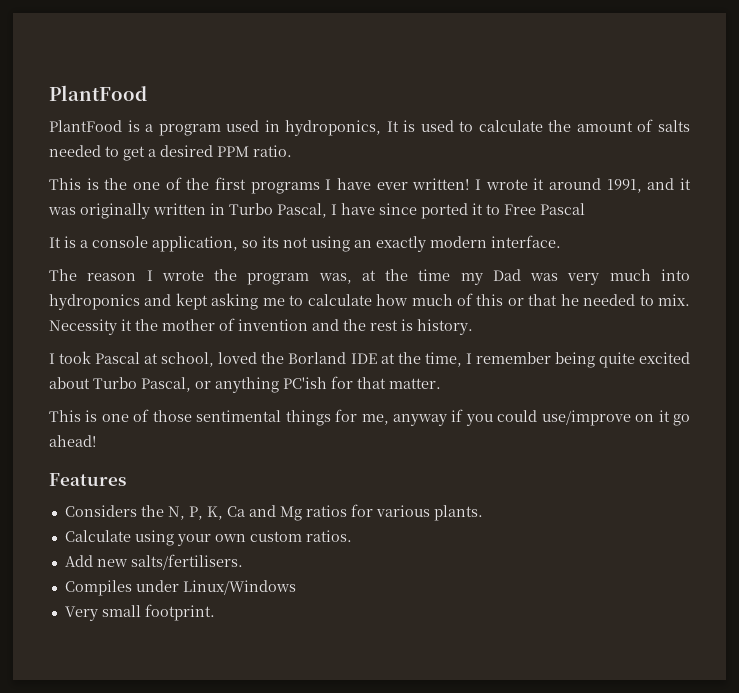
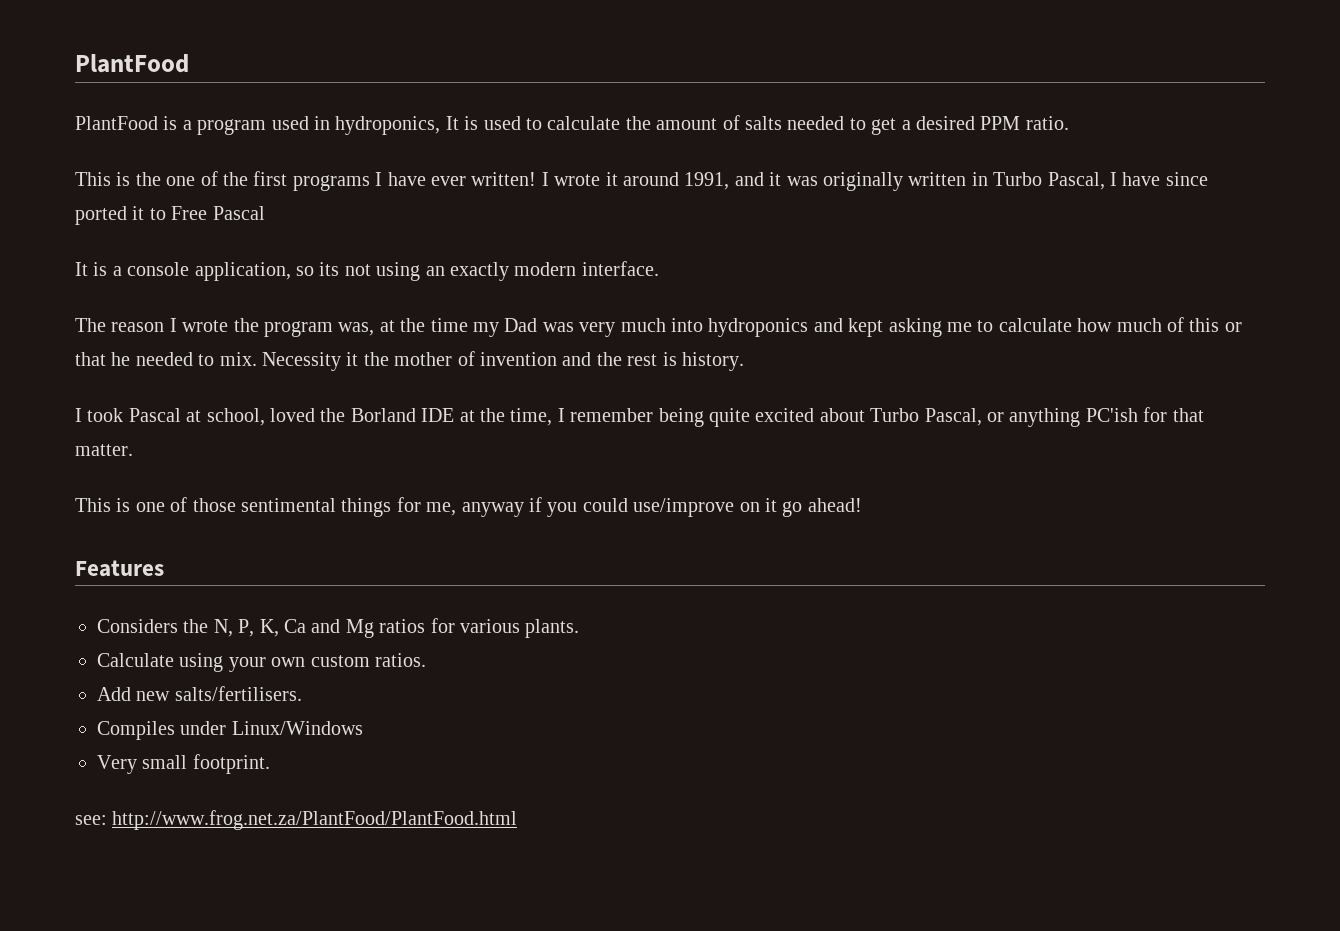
(215, 612) none -> [75,810,518,830] // see: http://www.frog.net.za/PlantFood/PlantFood.html

